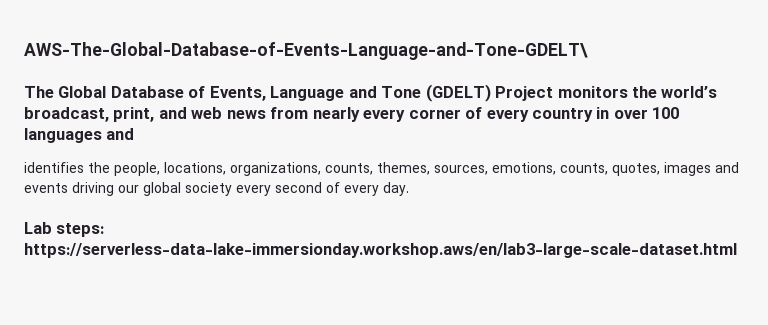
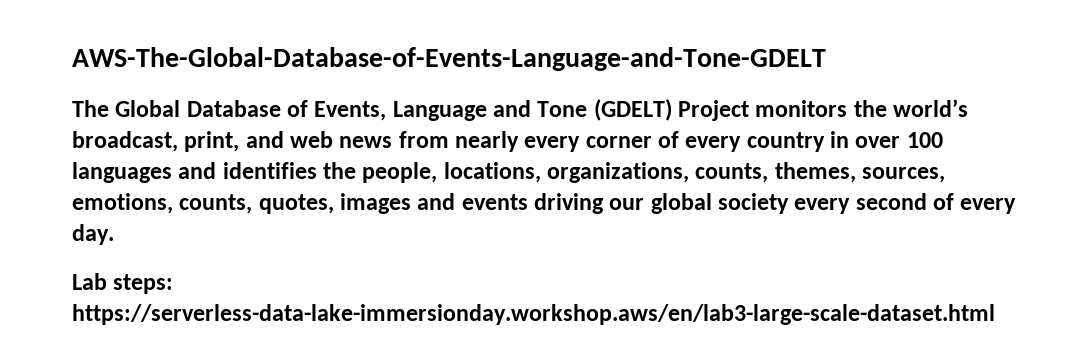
[24,42,588,60] AWS-The-Global-Database-of-Events-Language-and-Tone-GDELT\ -> [72,47,826,71] AWS-The-Global-Database-of-Events-Language-and-Tone-GDELT
(135, 134) // -> (217, 170) none

